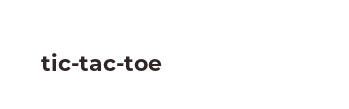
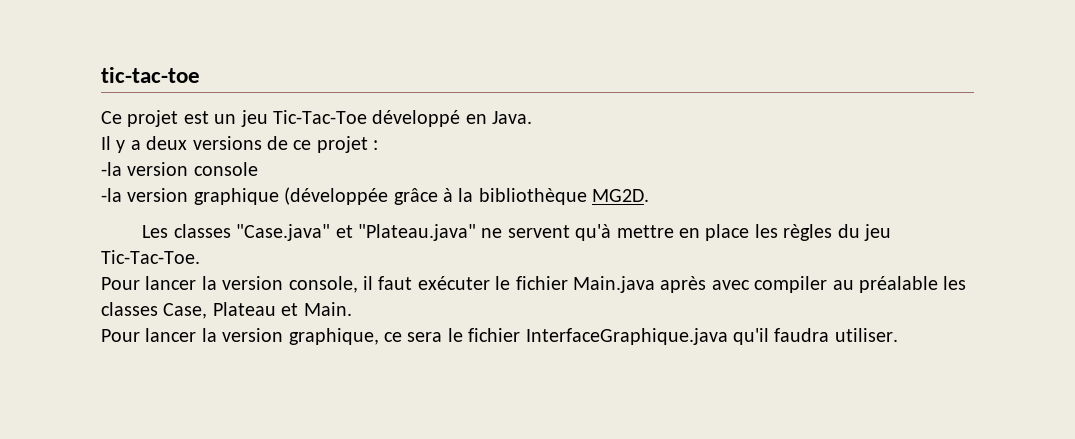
(162, 62) none -> [101,110,533,127] [101,136,379,153] [101,162,258,176] [101,187,650,205] [142,224,891,241] [101,250,200,264] [101,276,967,293] [101,302,352,319] [101,328,898,345] // Ce projet est un jeu Tic-Tac-Toe développé en Java. // Il y a deux versions de ce projet : // -la version console // -la version graphique (développée grâce à la bibliothèque MG2D. // Les classes "Case.java" et "Plateau.java" ne servent qu'à mettre en place les règles du jeu Tic-Tac-Toe. // Pour lancer la version console, il faut exécuter le fichier Main.java après avec compiler au préalable les classes Case, Plateau et Main. // Pour lancer la version graphique, ce sera le fichier InterfaceGraphique.java qu'il faudra utiliser.

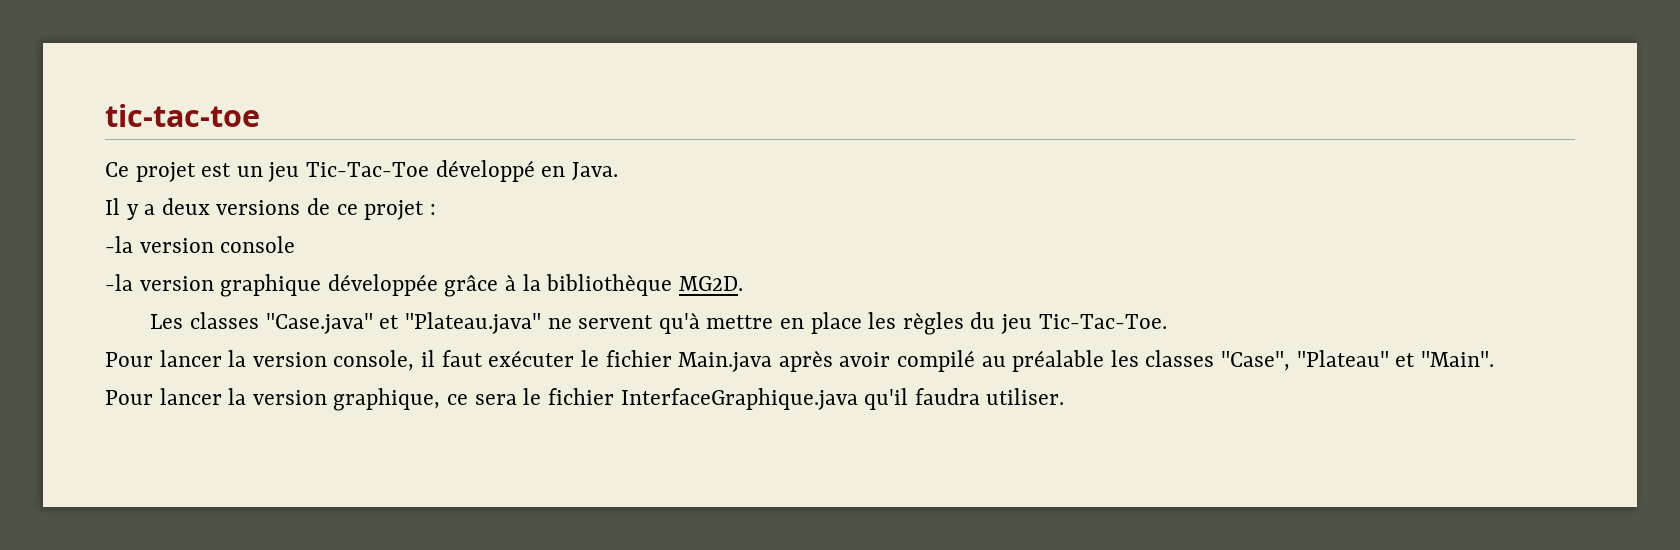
[284,187,389,205] (développée -> [327,274,438,296] développée
[711,276,828,293] avec compiler -> [839,350,975,372] avoir compilé
[163,302,352,319] Case, Plateau et Main. -> [1221,350,1494,371] "Case", "Plateau" et "Main".

